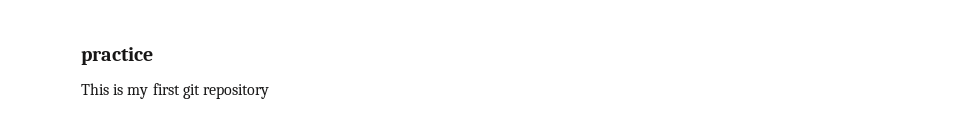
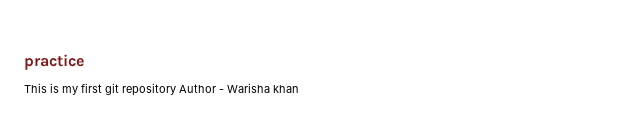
(269, 91) none -> [179,83,299,93] Author - Warisha khan

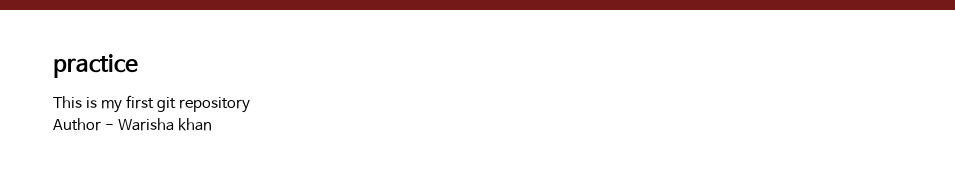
(176, 89) none -> (250, 105) //

